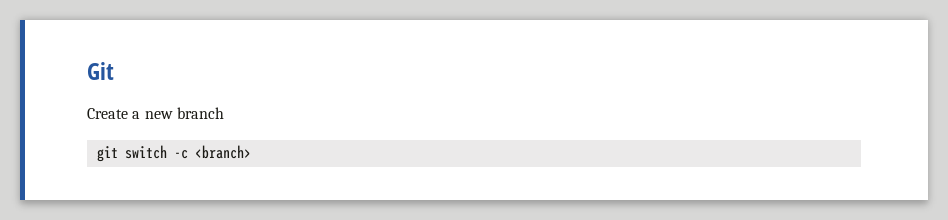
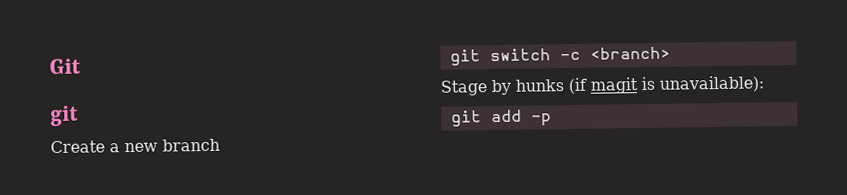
(114, 71) none -> [50,105,79,127] // git
(251, 152) none -> [440,75,764,96] [450,109,552,127] // Stage by hunks (if magit is unavailable): // git add -p

